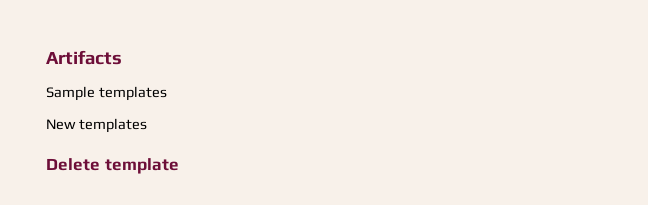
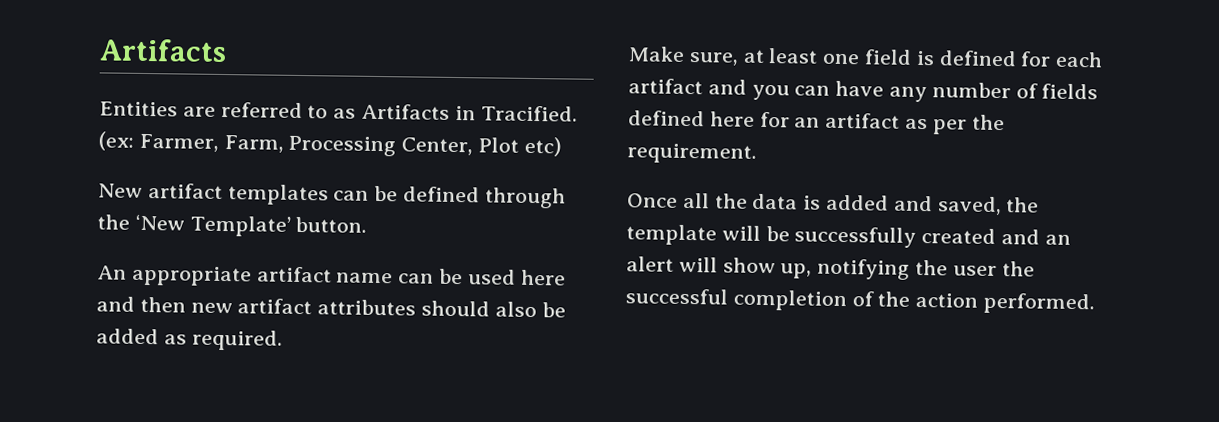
[46,86,167,101] Sample templates -> [99,101,578,122] [98,131,562,157] Entities are referred to as Artifacts in Tracified. (ex: Farmer, Farm, Processing Center, Plot etc)
[78,118,147,133] [46,158,179,174] templates // Delete template -> [147,183,566,209] [97,214,368,237] [97,265,566,287] [96,296,566,318] [96,328,283,351] [628,46,1104,68] [628,78,1099,103] [628,110,1005,135] [627,143,757,164] [627,192,1040,216] [626,224,1071,248] [626,256,1035,280] [625,288,1096,315] artifact templates can be defined through the ‘New Template’ button. // An appropriate artifact name can be used here and then new artifact attributes should also be added as required. // Make sure, at least one field is defined for each artifact and you can have any number of fields defined here for an artifact as per the requirement. // Once all the data is added and saved, the template will be successfully created and an alert will show up, notifying the user the successful completion of the action performed.

